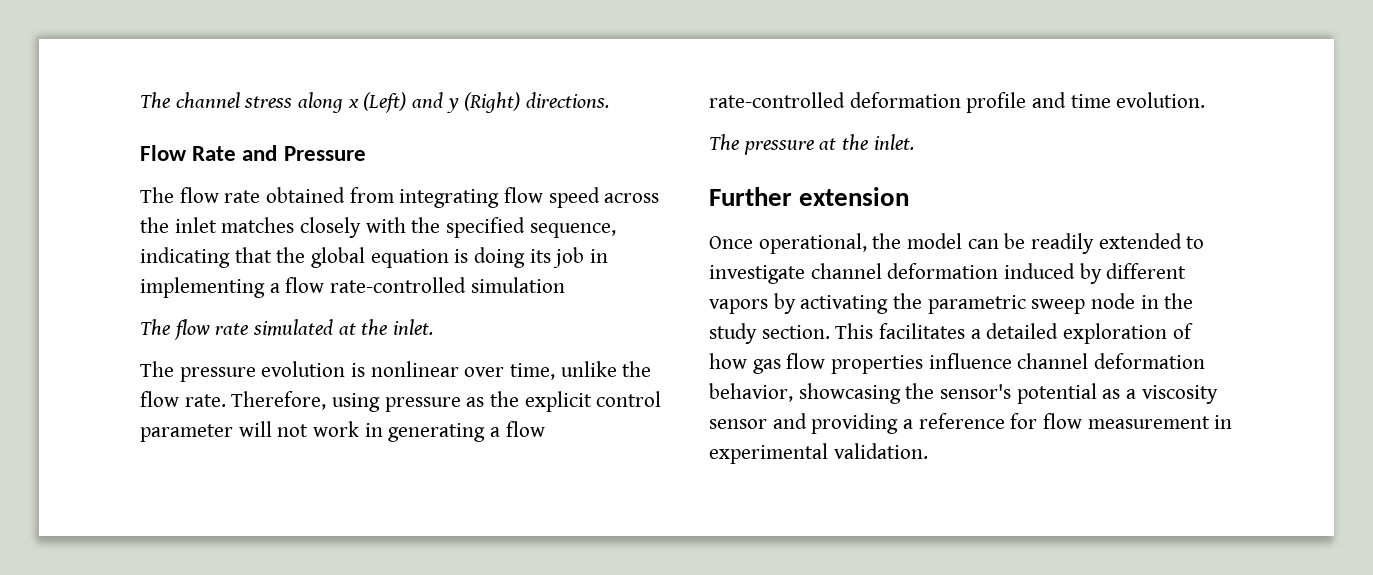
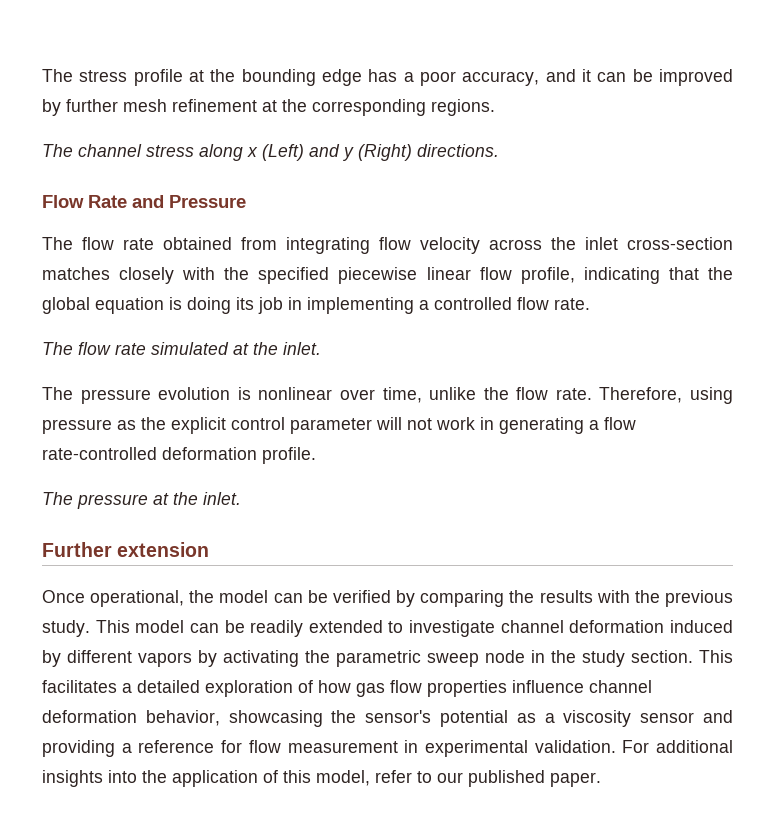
[140,92,170,108] The -> [42,69,734,86] [42,99,495,116] [42,144,73,157] The stress profile at the bounding edge has a poor accuracy, and it can be improved by further mesh refinement at the corresponding regions. // The
[548,187,600,208] speed -> [420,237,480,254] velocity
(217, 225) none -> [627,237,733,250] cross-section
[529,223,616,238] sequence, -> [338,267,575,284] piecewise linear flow profile,
[285,277,565,293] flow rate-controlled simulation -> [434,297,590,310] controlled flow rate.
[966,92,1206,113] profile and time evolution. -> [262,447,316,464] profile.
(1026, 241) none -> [332,590,733,607] [42,620,245,637] verified by comparing the results with the previous study. This model can be
(928, 451) none -> [622,740,733,753] [42,770,601,787] For additional insights into the application of this model, refer to our published paper.

